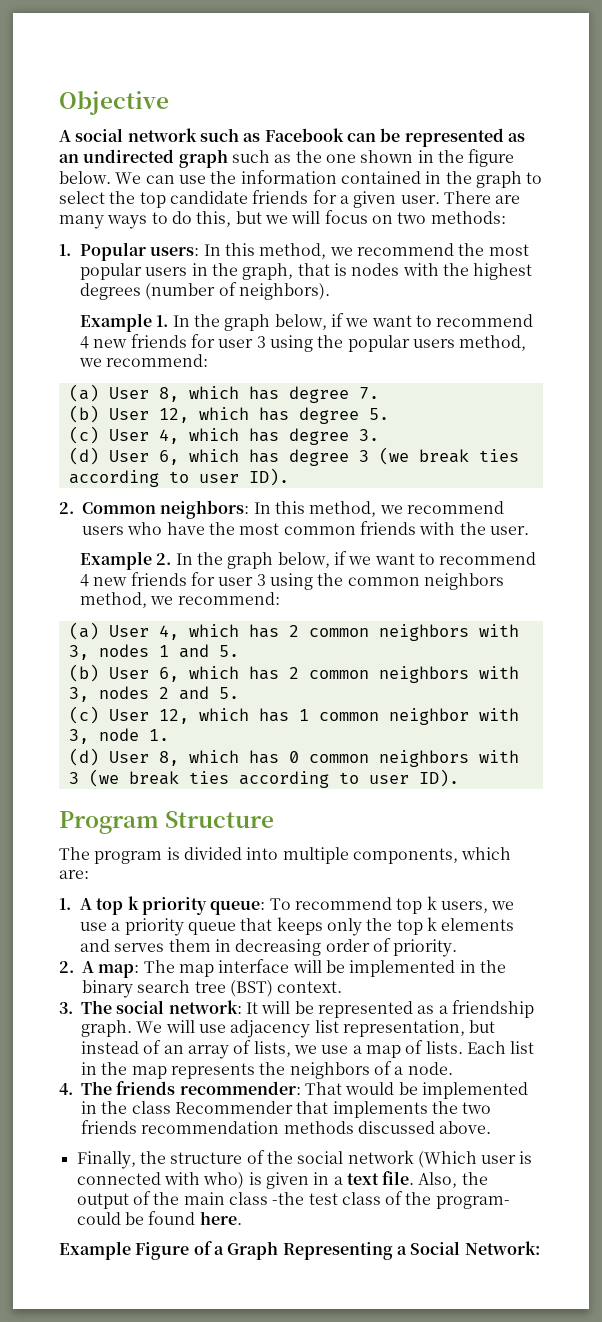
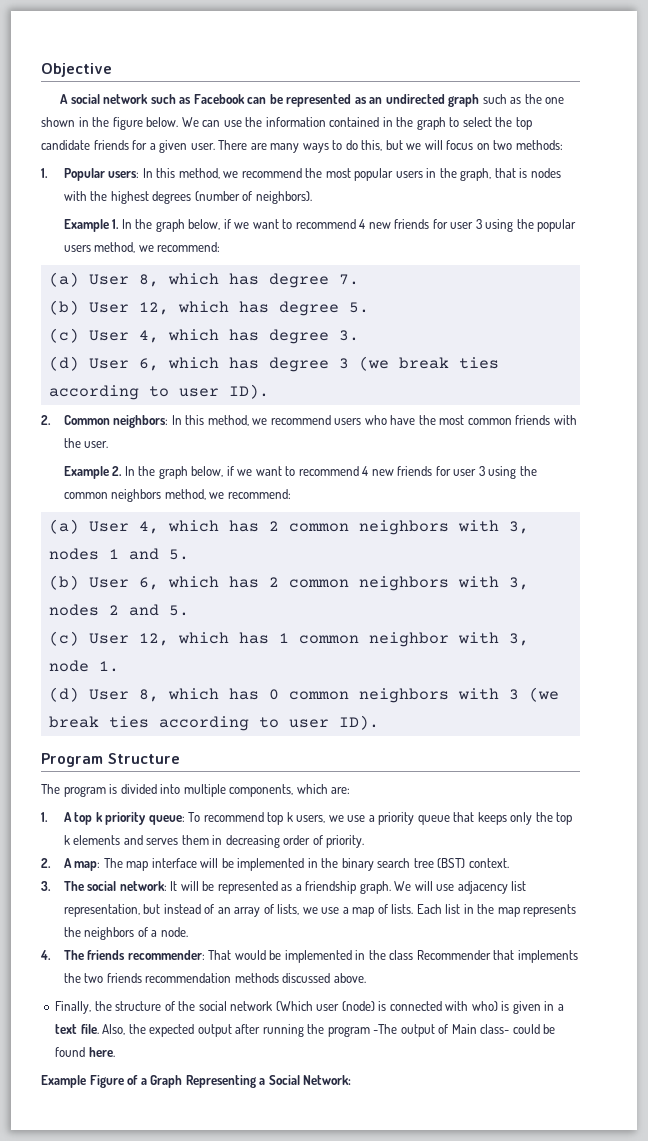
(517, 1159) none -> [341,1001,375,1011] (node)
[76,1191,510,1209] output of the main class -the test class of the program- -> [149,1024,510,1037] expected output after running the program -The output of Main class-

